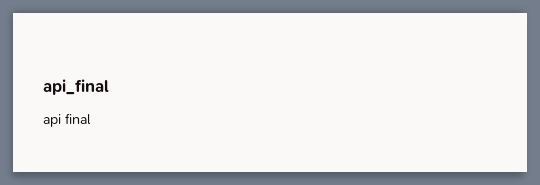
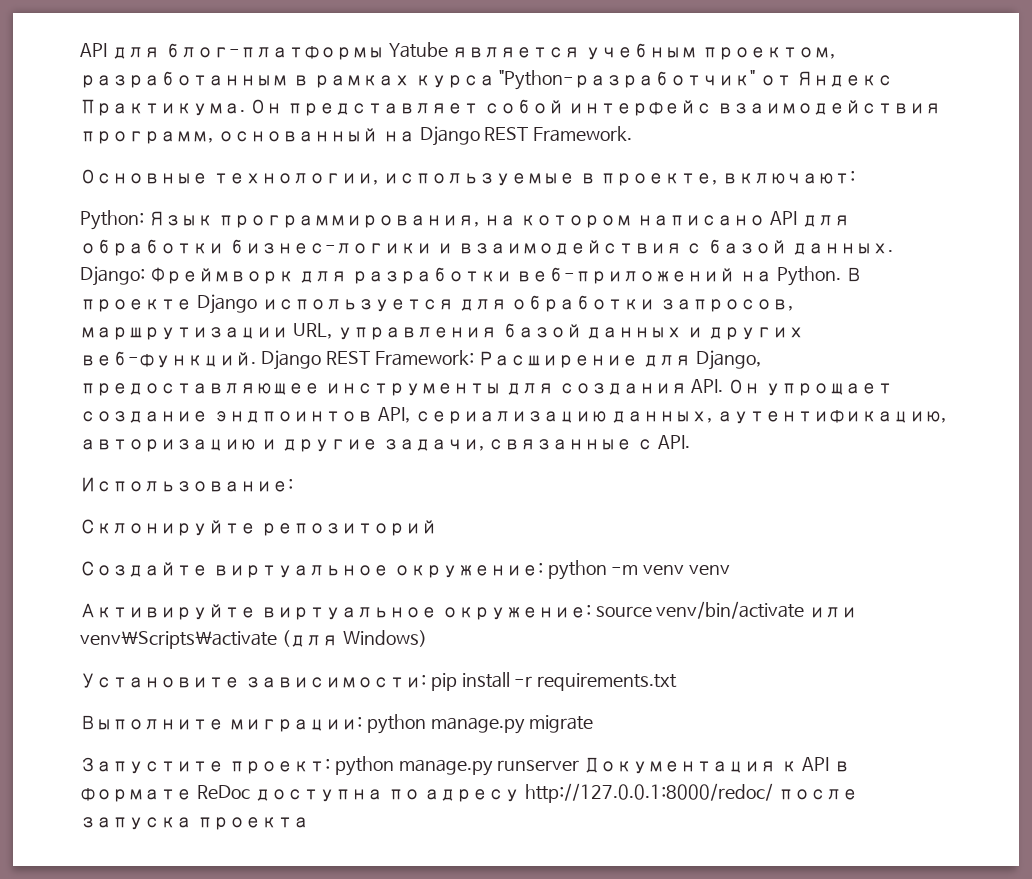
[43,79,109,95] [43,113,91,127] api_final // api final -> [80,42,836,60] [80,70,894,90] [80,99,942,116] [80,126,633,146] [80,169,856,186] [80,210,851,230] [80,239,894,256] [80,266,863,286] [80,294,794,314] [80,323,805,340] [80,350,762,370] [80,379,894,396] [80,407,947,424] [80,435,691,452] [80,477,293,492] [80,519,437,536] [80,560,731,580] [80,601,858,620] [80,630,427,649] [80,672,678,691] [80,714,594,734] [80,756,850,776] [80,783,859,803] [80,817,309,830] API для блог-платформы Yatube является учебным проектом, разработанным в рамках курса "Python-разработчик" от Яндекс Практикума. Он представляет собой интерфейс взаимодействия программ, основанный на Django REST Framework. // Основные технологии, используемые в проекте, включают: // Python: Язык программирования, на котором написано API для обработки бизнес-логики и взаимодействия с базой данных. Django: Фреймворк для разработки веб-приложений на Python. В проекте Django используется для обработки запросов, маршрутизации URL, управления базой данных и других веб-функций. Django REST Framework: Расширение для Django, предоставляющее инструменты для создания API. Он упрощает создание эндпоинтов API, сериализацию данных, аутентификацию, авторизацию и другие задачи, связанные с API. // Использование: // Склонируйте репозиторий // Создайте виртуальное окружение: python -m venv venv // Активируйте виртуальное окружение: source venv/bin/activate или venv\Scripts\activate (для Windows) // Установите зависимости: pip install -r requirements.txt // Выполните миграции: python manage.py migrate // Запустите проект: python manage.py runserver Документация к API в формате ReDoc доступна по адресу http://127.0.0.1:8000/redoc/ после запуска проекта

